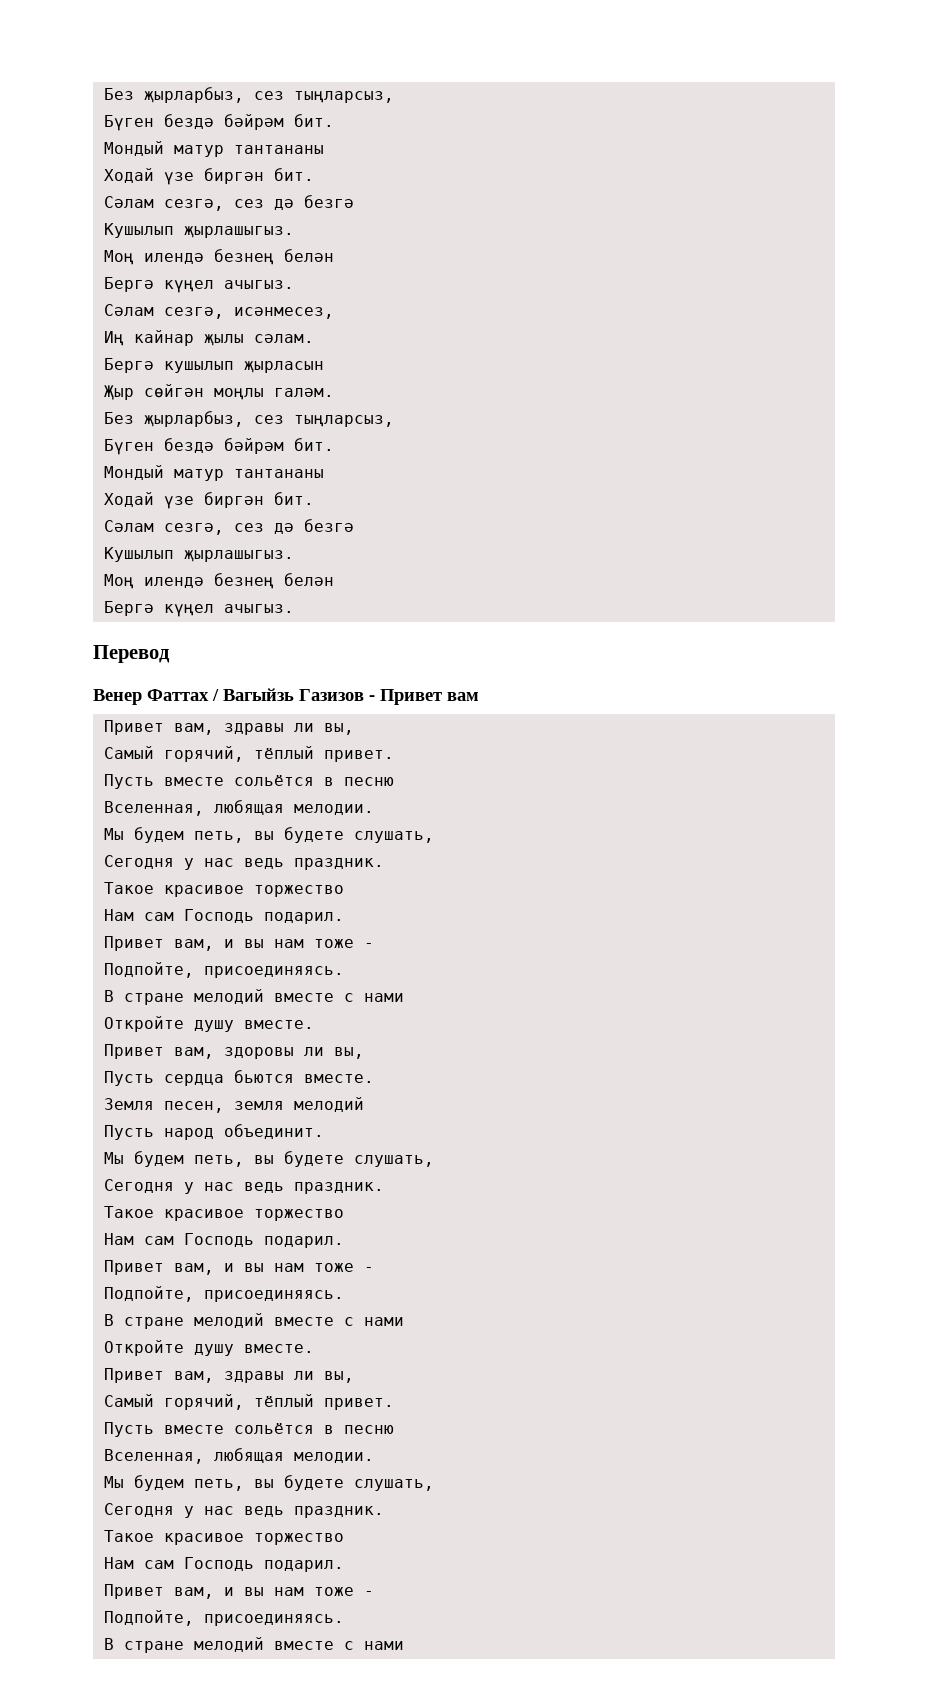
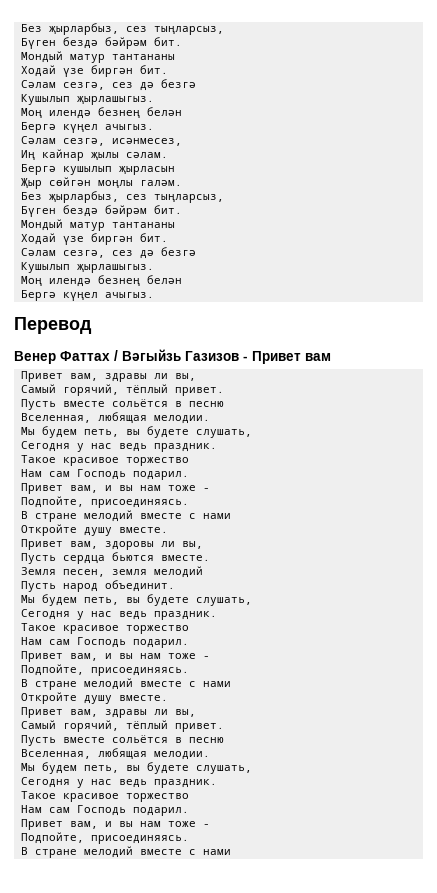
[223,688,294,701] Вагыйзь -> [122,349,181,361] Вәгыйзь

